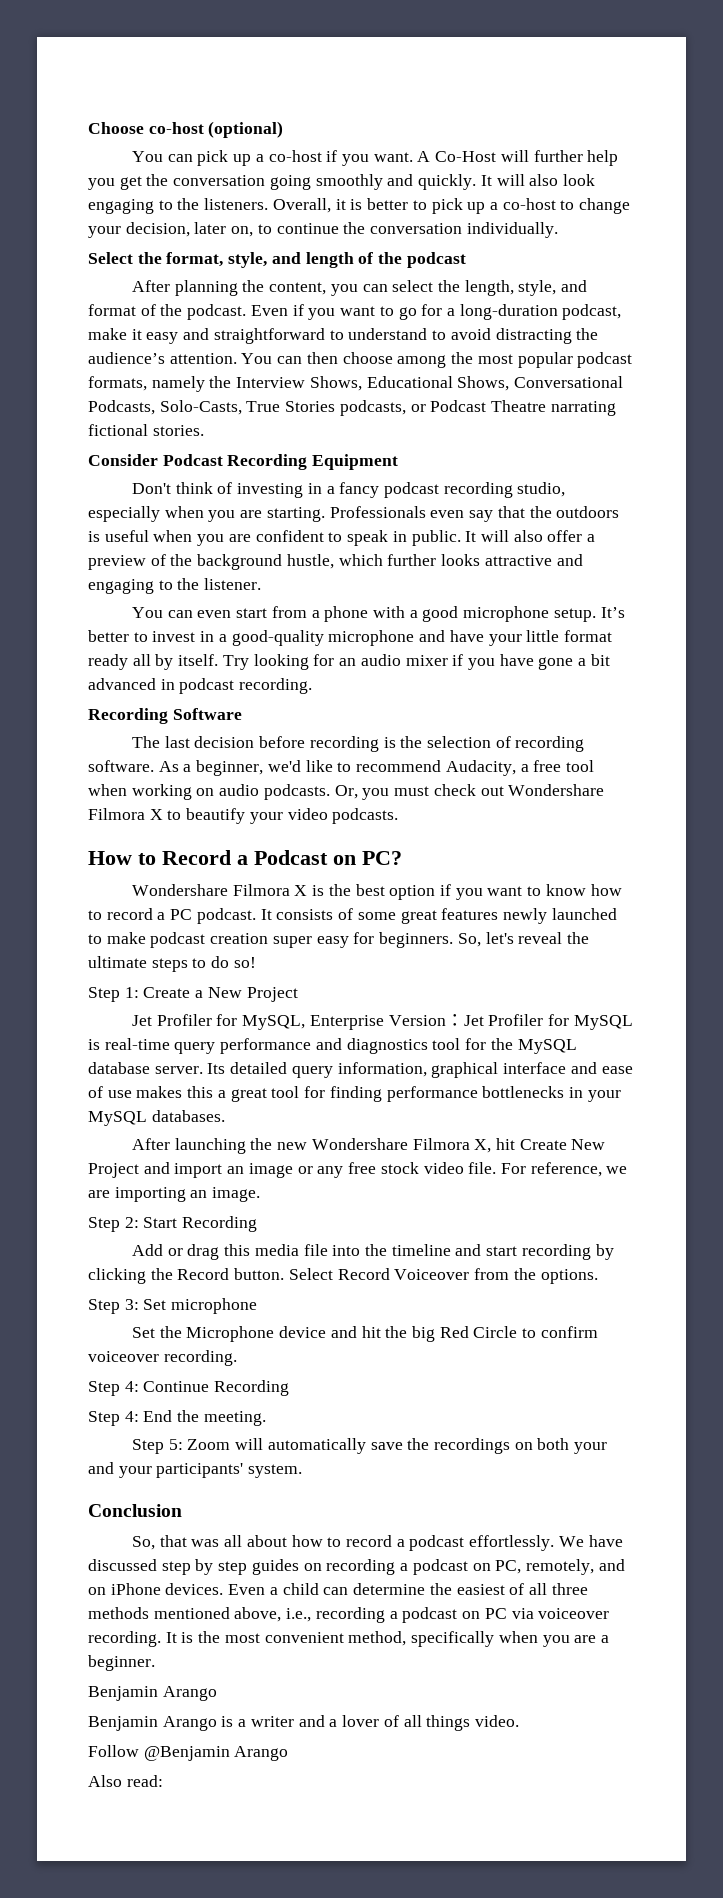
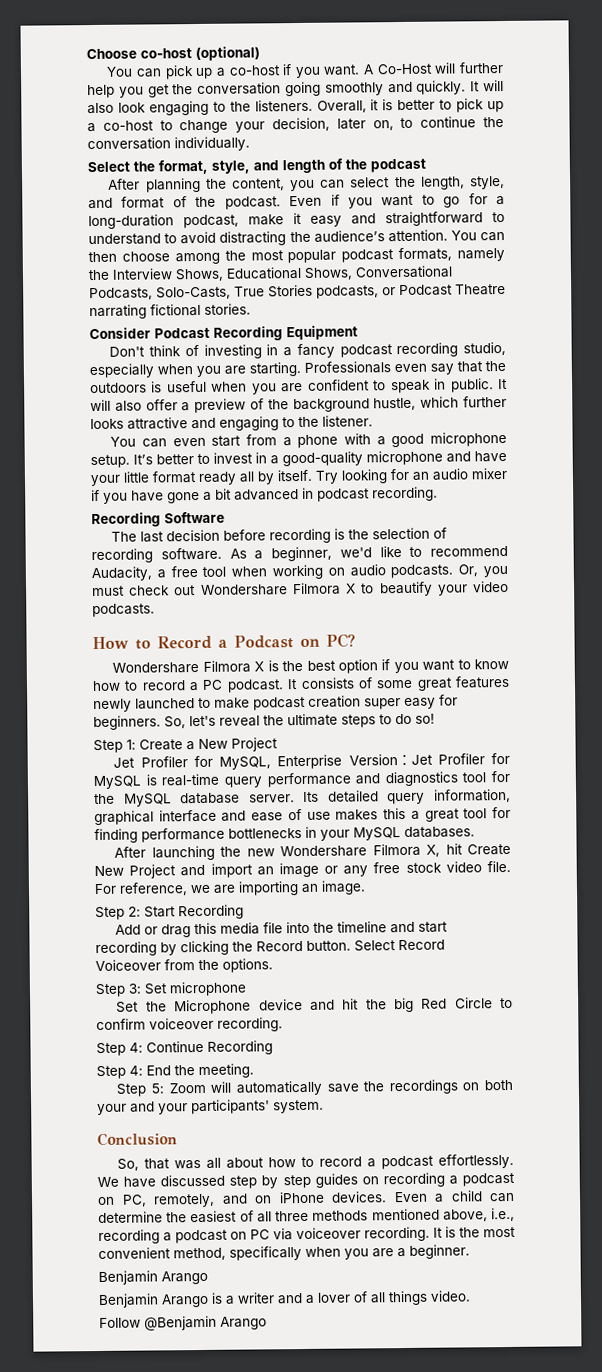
[88,1775,163,1787] // Also read: -> (267, 1323) none

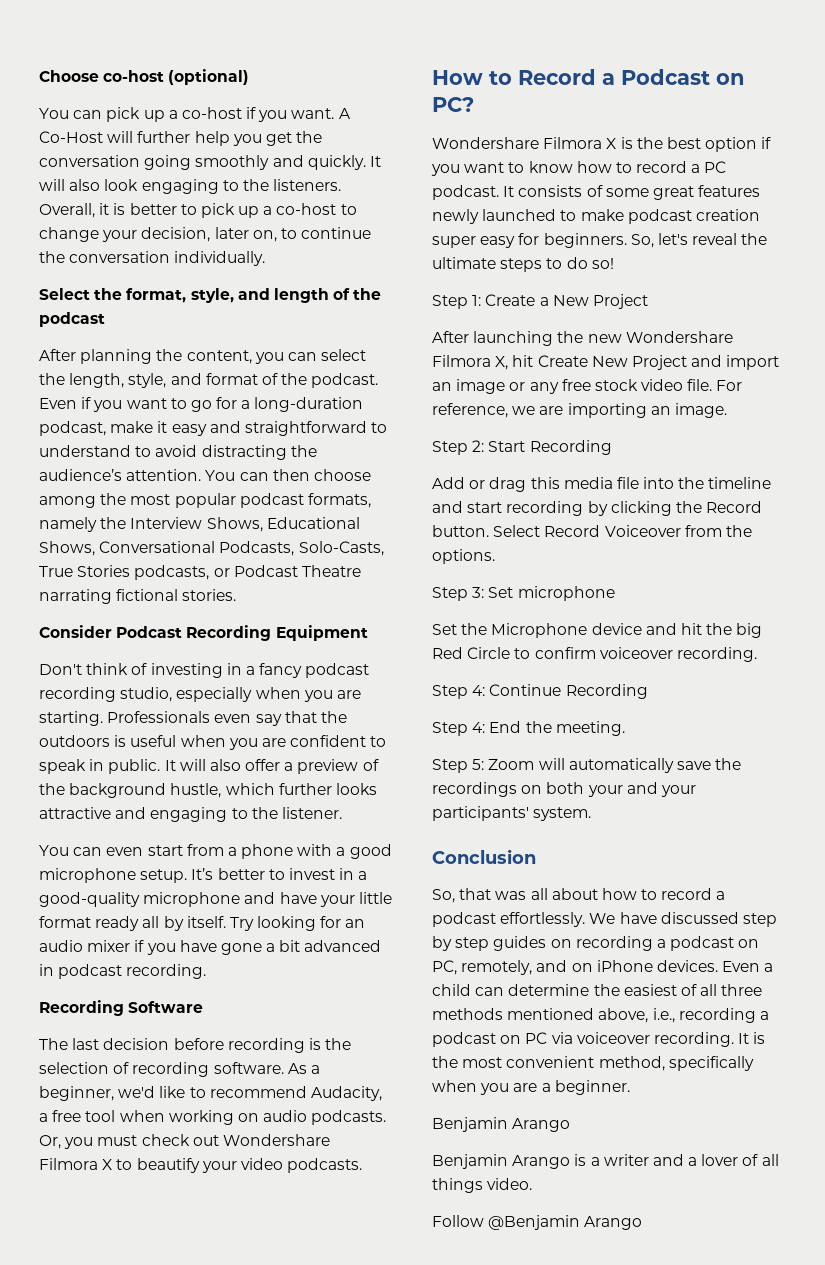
[113,752,510,770] [93,770,510,790] [94,788,511,807] [94,806,512,826] [94,826,475,844] // Jet Profiler for MySQL, Enterprise Version：Jet Profiler for MySQL is real-time query performance and diagnostics tool for the MySQL database server. Its detailed query information, graphical interface and ease of use makes this a great tool for finding performance bottlenecks in your MySQL databases. -> (648, 301) none

